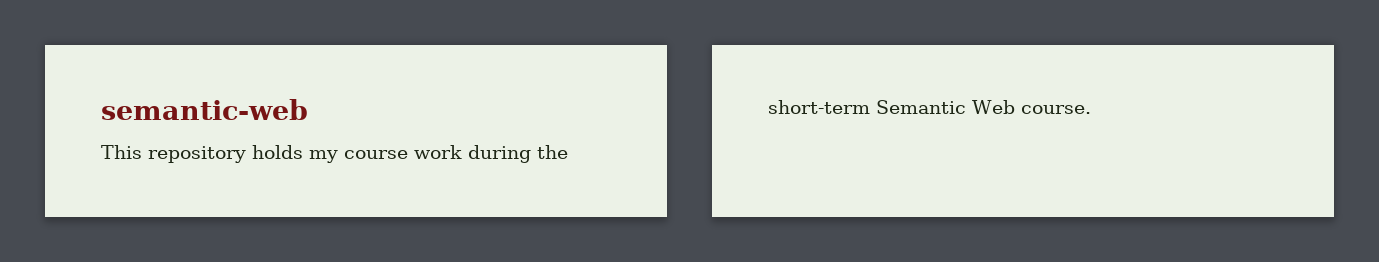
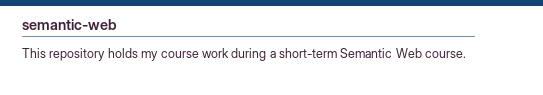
[537,145,568,159] the -> [269,51,276,58] a

